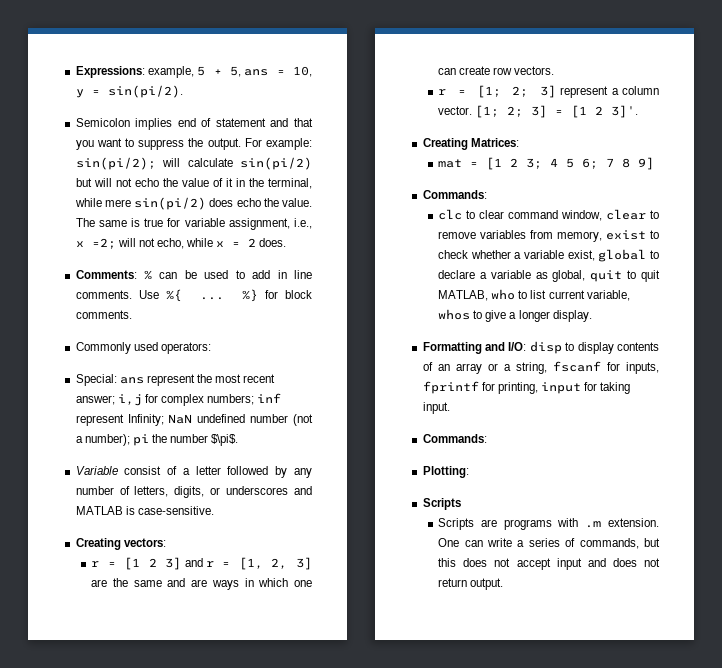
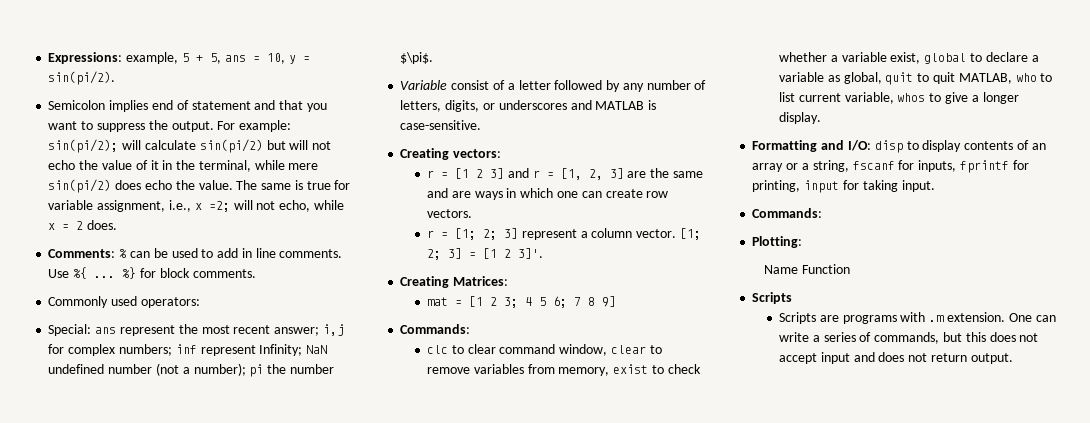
(469, 472) none -> [763,264,850,274] // Name Function

